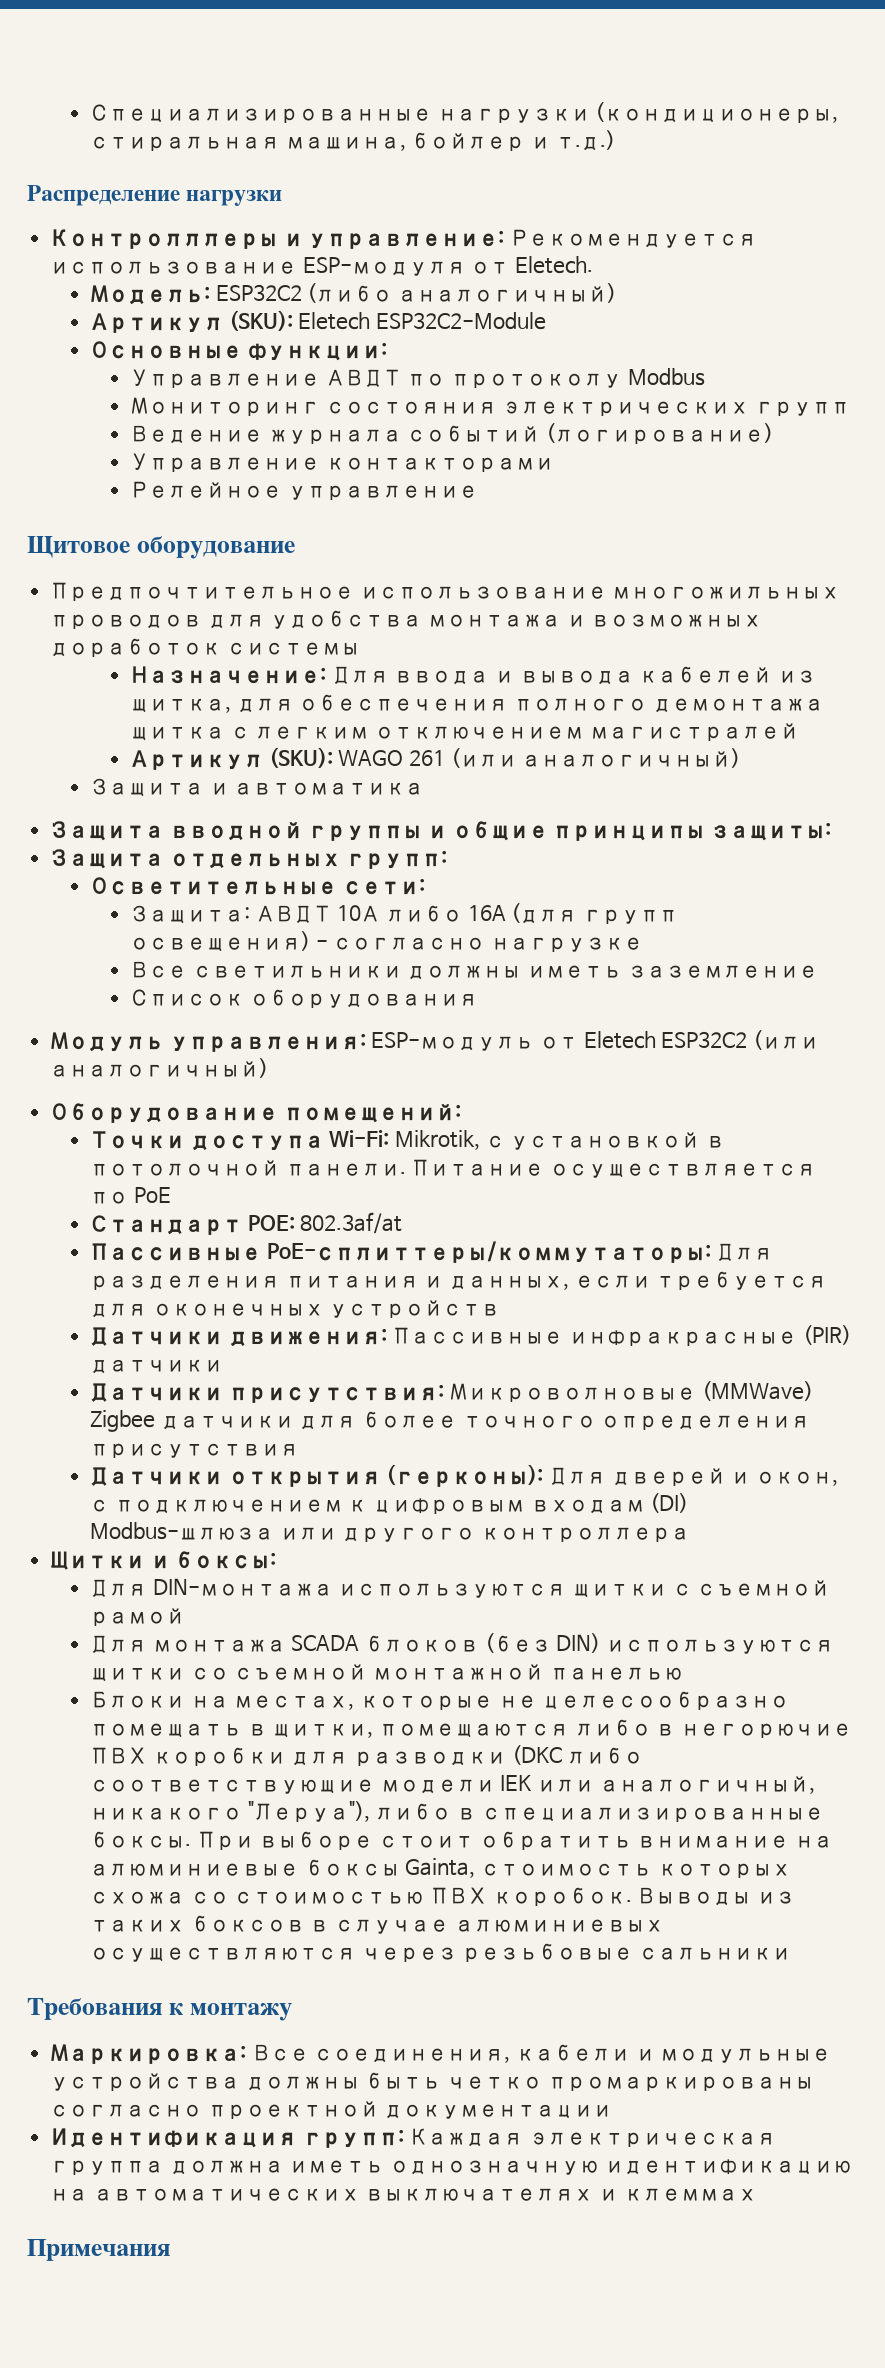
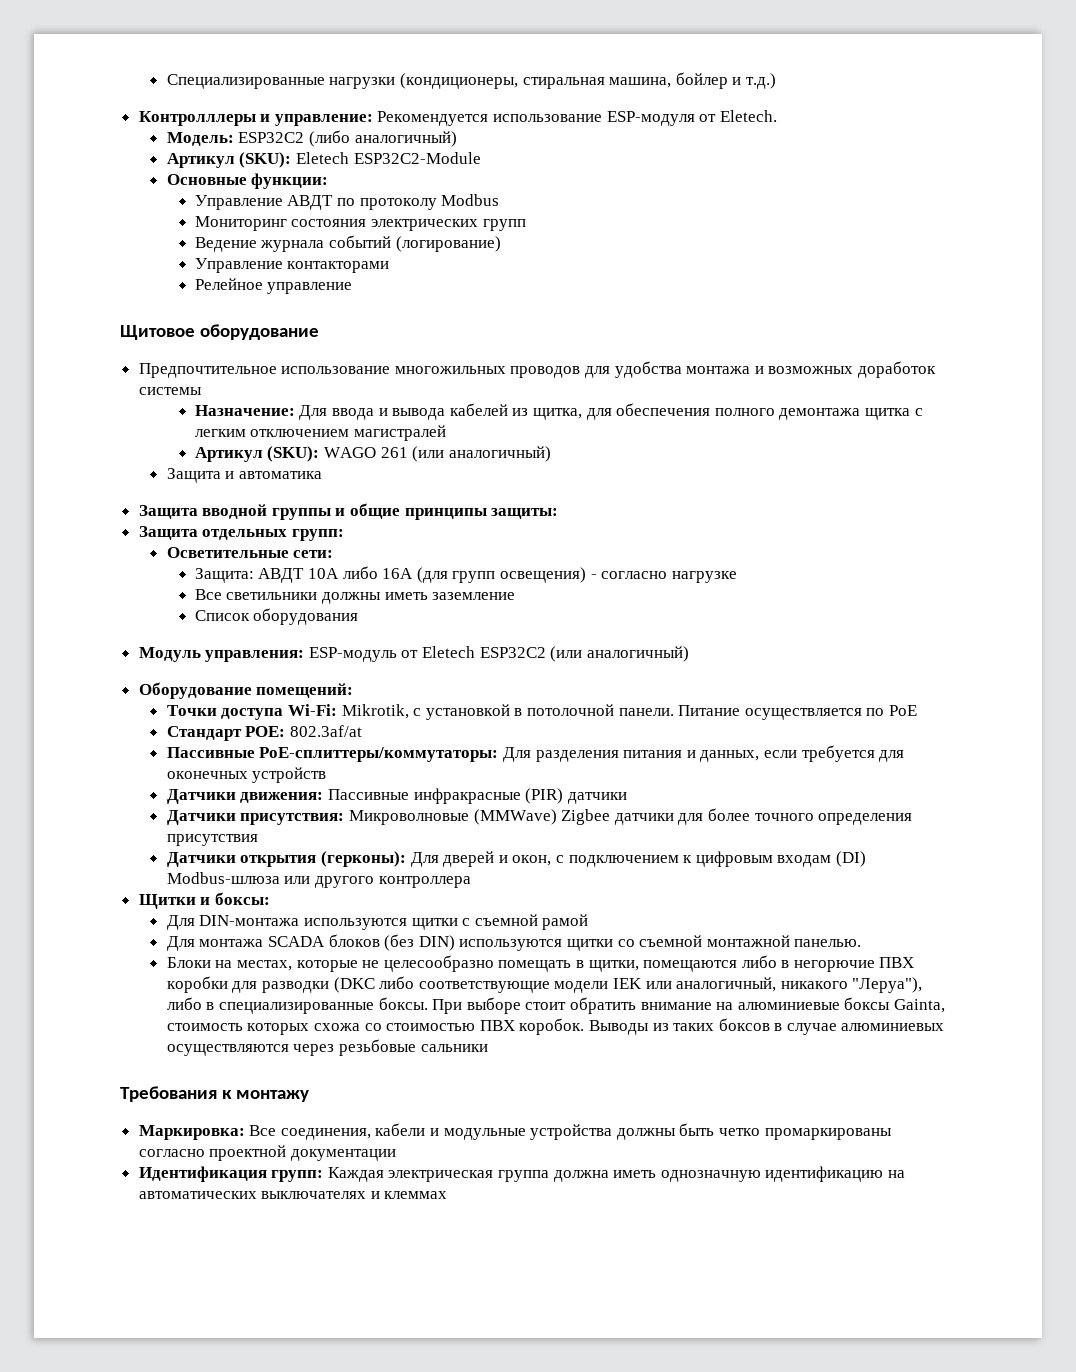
[27,185,283,206] // Распределение нагрузки -> (776, 81) none
[549,1667,683,1680] панелью -> [794,939,862,947] панелью.
[27,2239,170,2261] // Примечания -> (448, 1195) none

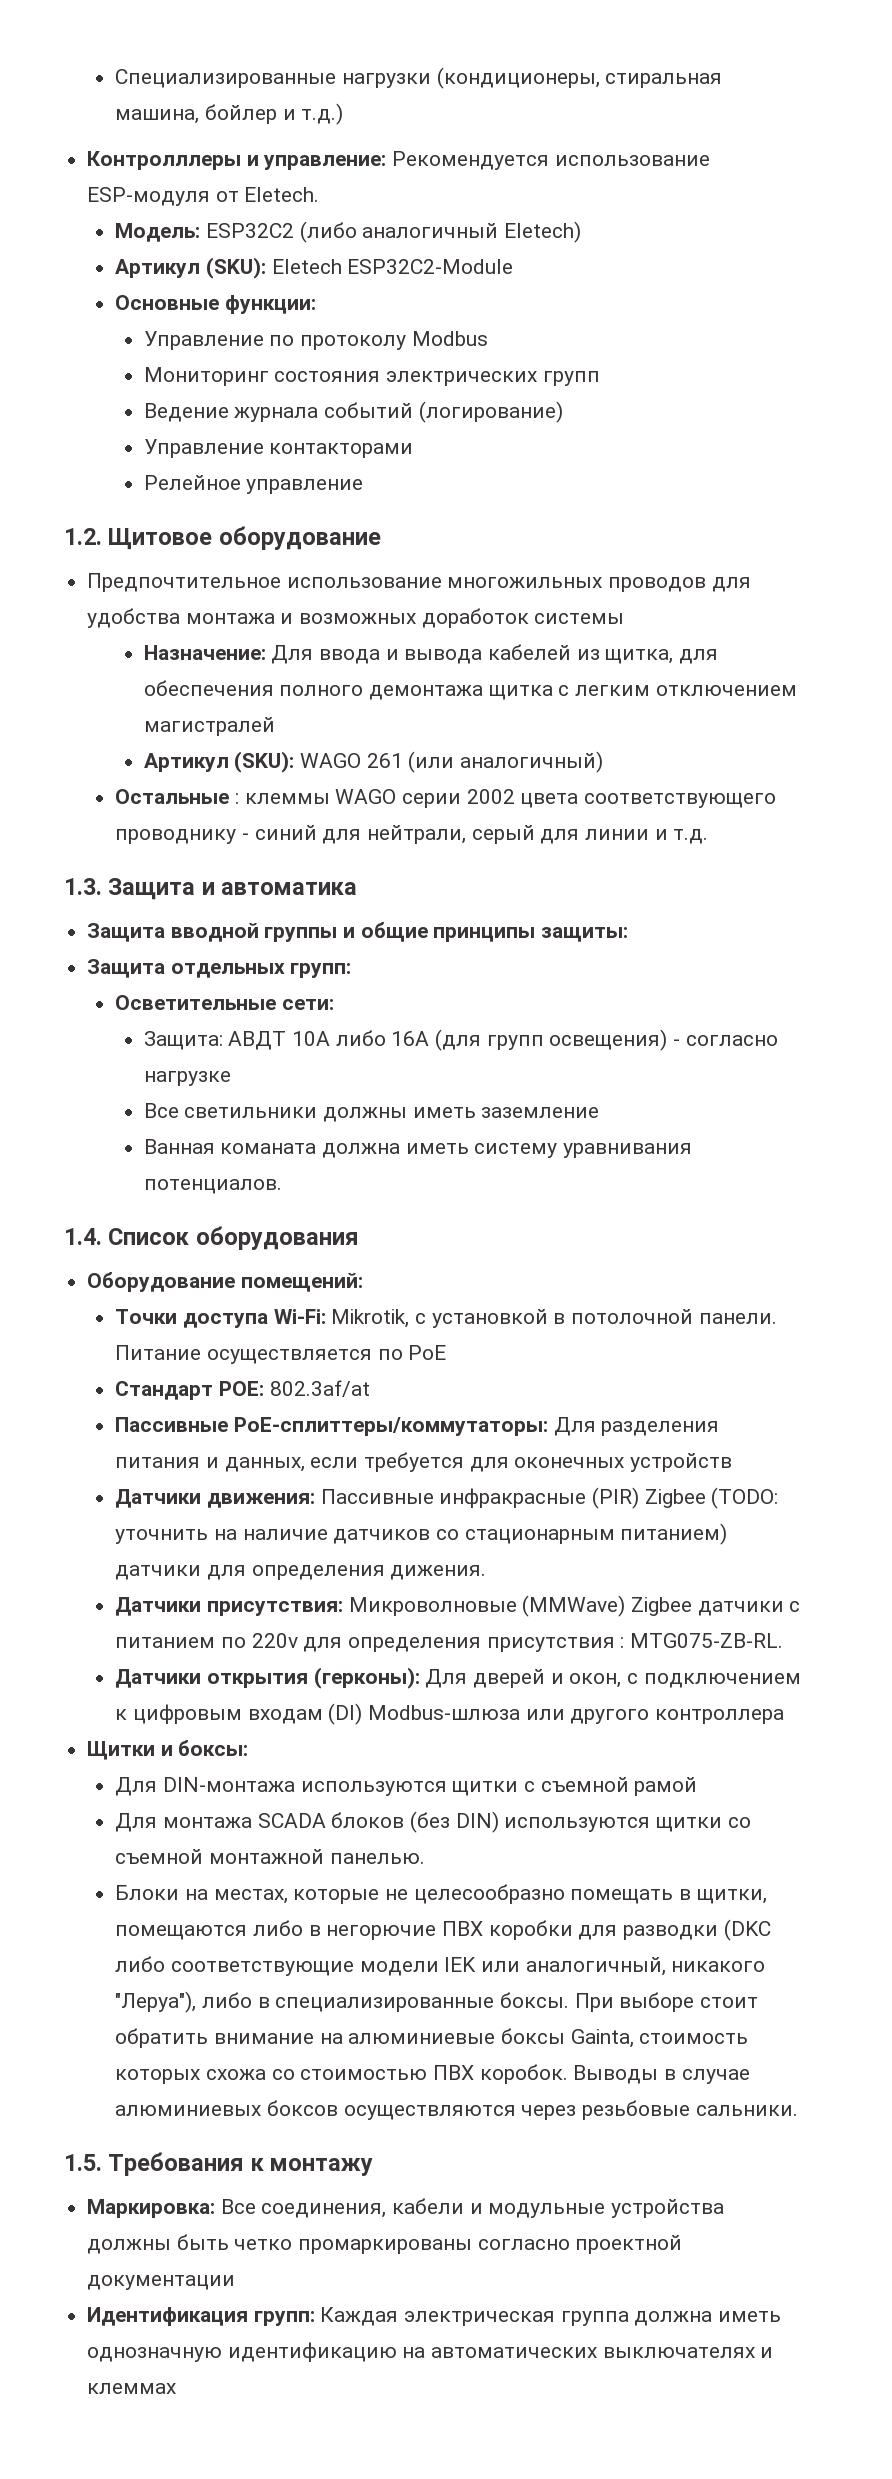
[354,131,457,147] аналогичный) -> [362,221,582,243] аналогичный Eletech)
[287,195,334,210] АВДТ -> (264, 340) none
(353, 288) none -> [64,528,102,545] 1.2.
(551, 454) none -> [115,789,777,808] [115,825,709,844] [64,878,102,895] Остальные : клеммы WAGO серии 2002 цвета соответствующего проводнику - синий для нейтрали, серый для линии и т.д. // 1.3.
[194,608,359,625] [138,646,689,662] Список оборудования // Модуль управления: ESP-модуль от Eletech ESP32C2 (или аналогичный) -> [143,1139,692,1158] [143,1179,282,1194] [64,1226,359,1250] Ванная команата должна иметь систему уравнивания потенциалов. // 1.4. Список оборудования
[567,792,627,804] датчики -> [644,1487,779,1509] [115,1523,728,1545] [115,1565,487,1580] Zigbee (TODO: уточнить на наличие датчиков со стационарным питанием) датчики для определения дижения.
[678,808,814,825] для более точного -> [789,1601,801,1612] [115,1633,343,1652] с питанием по 220v для
(258, 840) none -> [620,1633,784,1648] : MTG075-ZB-RL.
[652,1018,770,1031] из таких боксов -> (659, 2074) none
(945, 1027) none -> [267,2100,339,2116] боксов
[420,1044,488,1052] сальники // -> [695,2105,798,2116] [64,2154,102,2171] сальники. // 1.5.

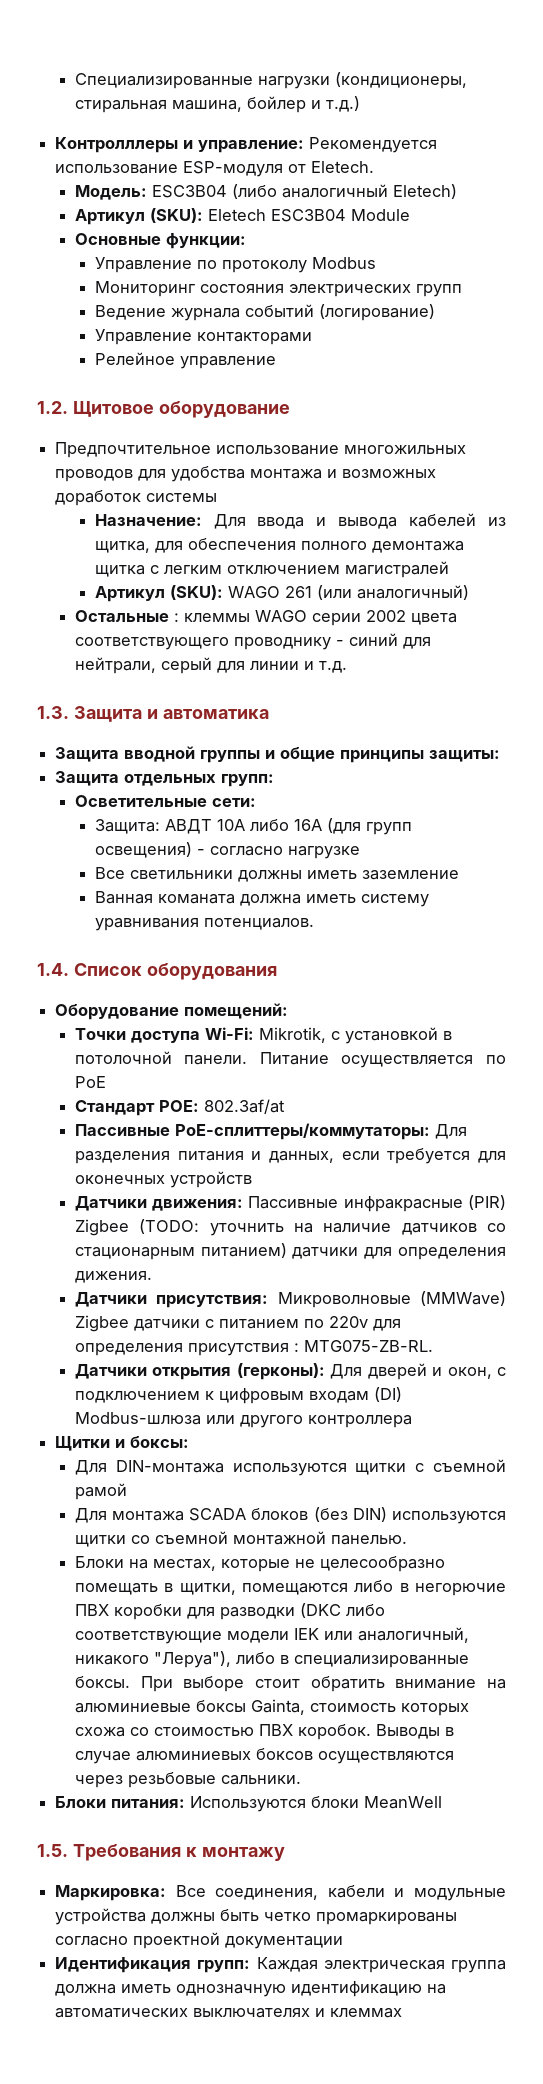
[206,223,295,238] ESP32C2 -> [151,185,227,198] ESC3B04
[347,259,514,274] ESP32C2-Module -> [270,209,410,222] ESC3B04 Module
(798, 2110) none -> [55,1796,443,1812] // Блоки питания: Используются блоки MeanWell

